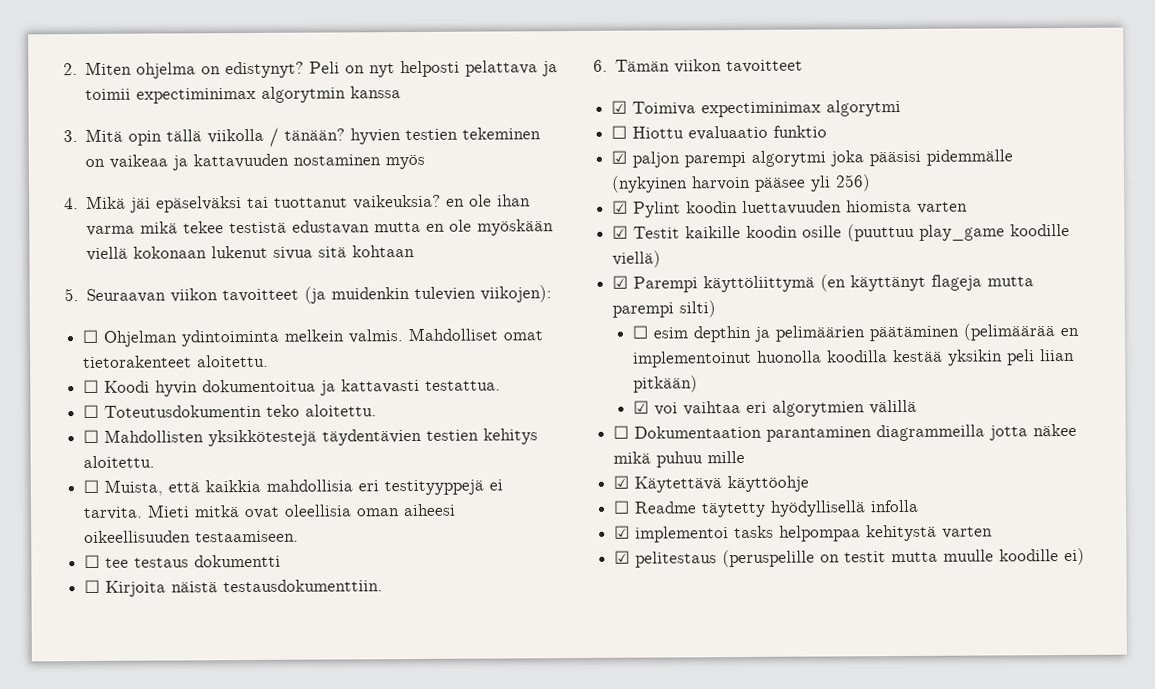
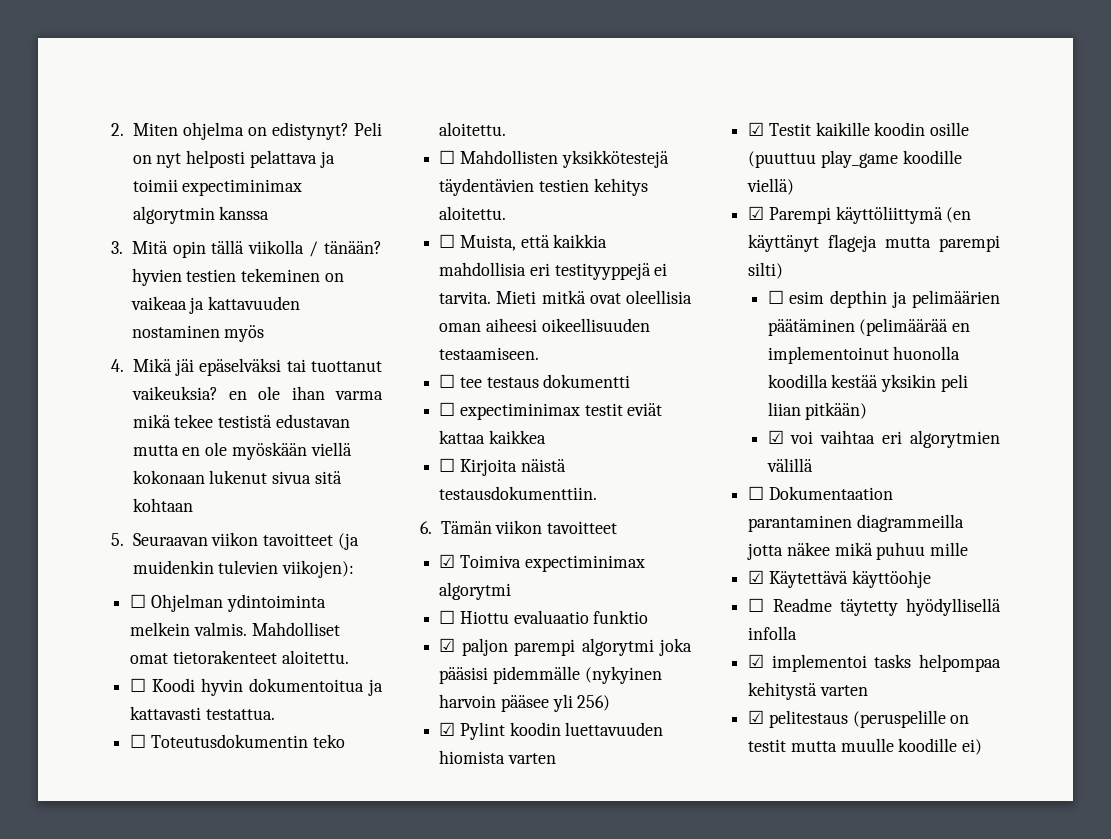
(282, 561) none -> [439,402,663,420] [439,430,546,444] // ☐ expectiminimax testit eviät kattaa kaikkea

